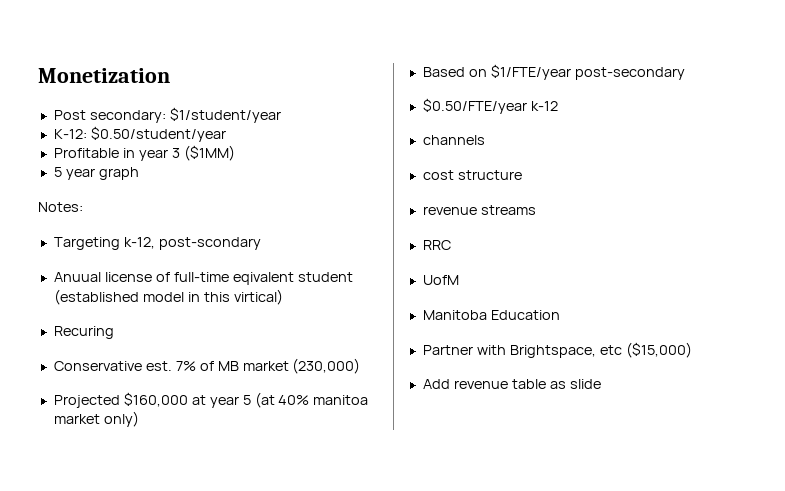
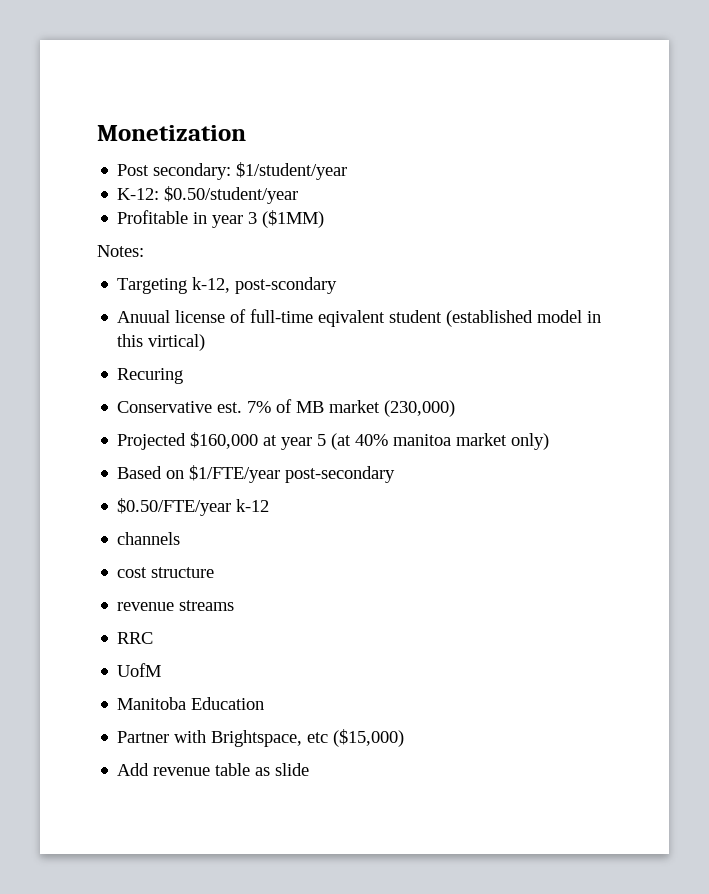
[53,167,139,180] // 5 year graph -> (325, 219) none

